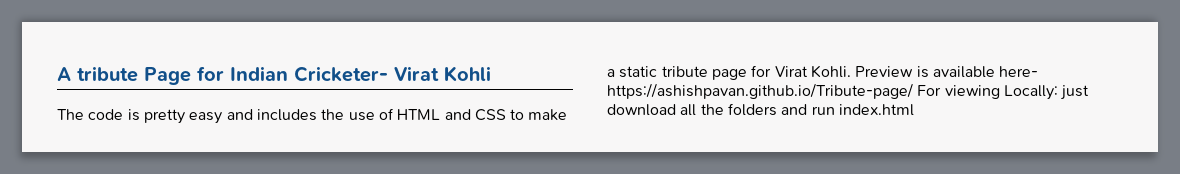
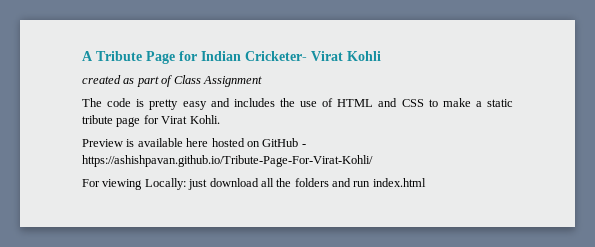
[77,66,138,82] tribute -> [96,51,142,61] Tribute
(491, 74) none -> [82,75,262,87] // created as part of Class Assignment
(851, 71) none -> (220, 119) //
[999,66,1039,77] [607,83,913,99] here- https://ashishpavan.github.io/Tribute-page/ -> [186,138,306,147] [82,155,373,167] here hosted on GitHub - https://ashishpavan.github.io/Tribute-Page-For-Virat-Kohli/ //

